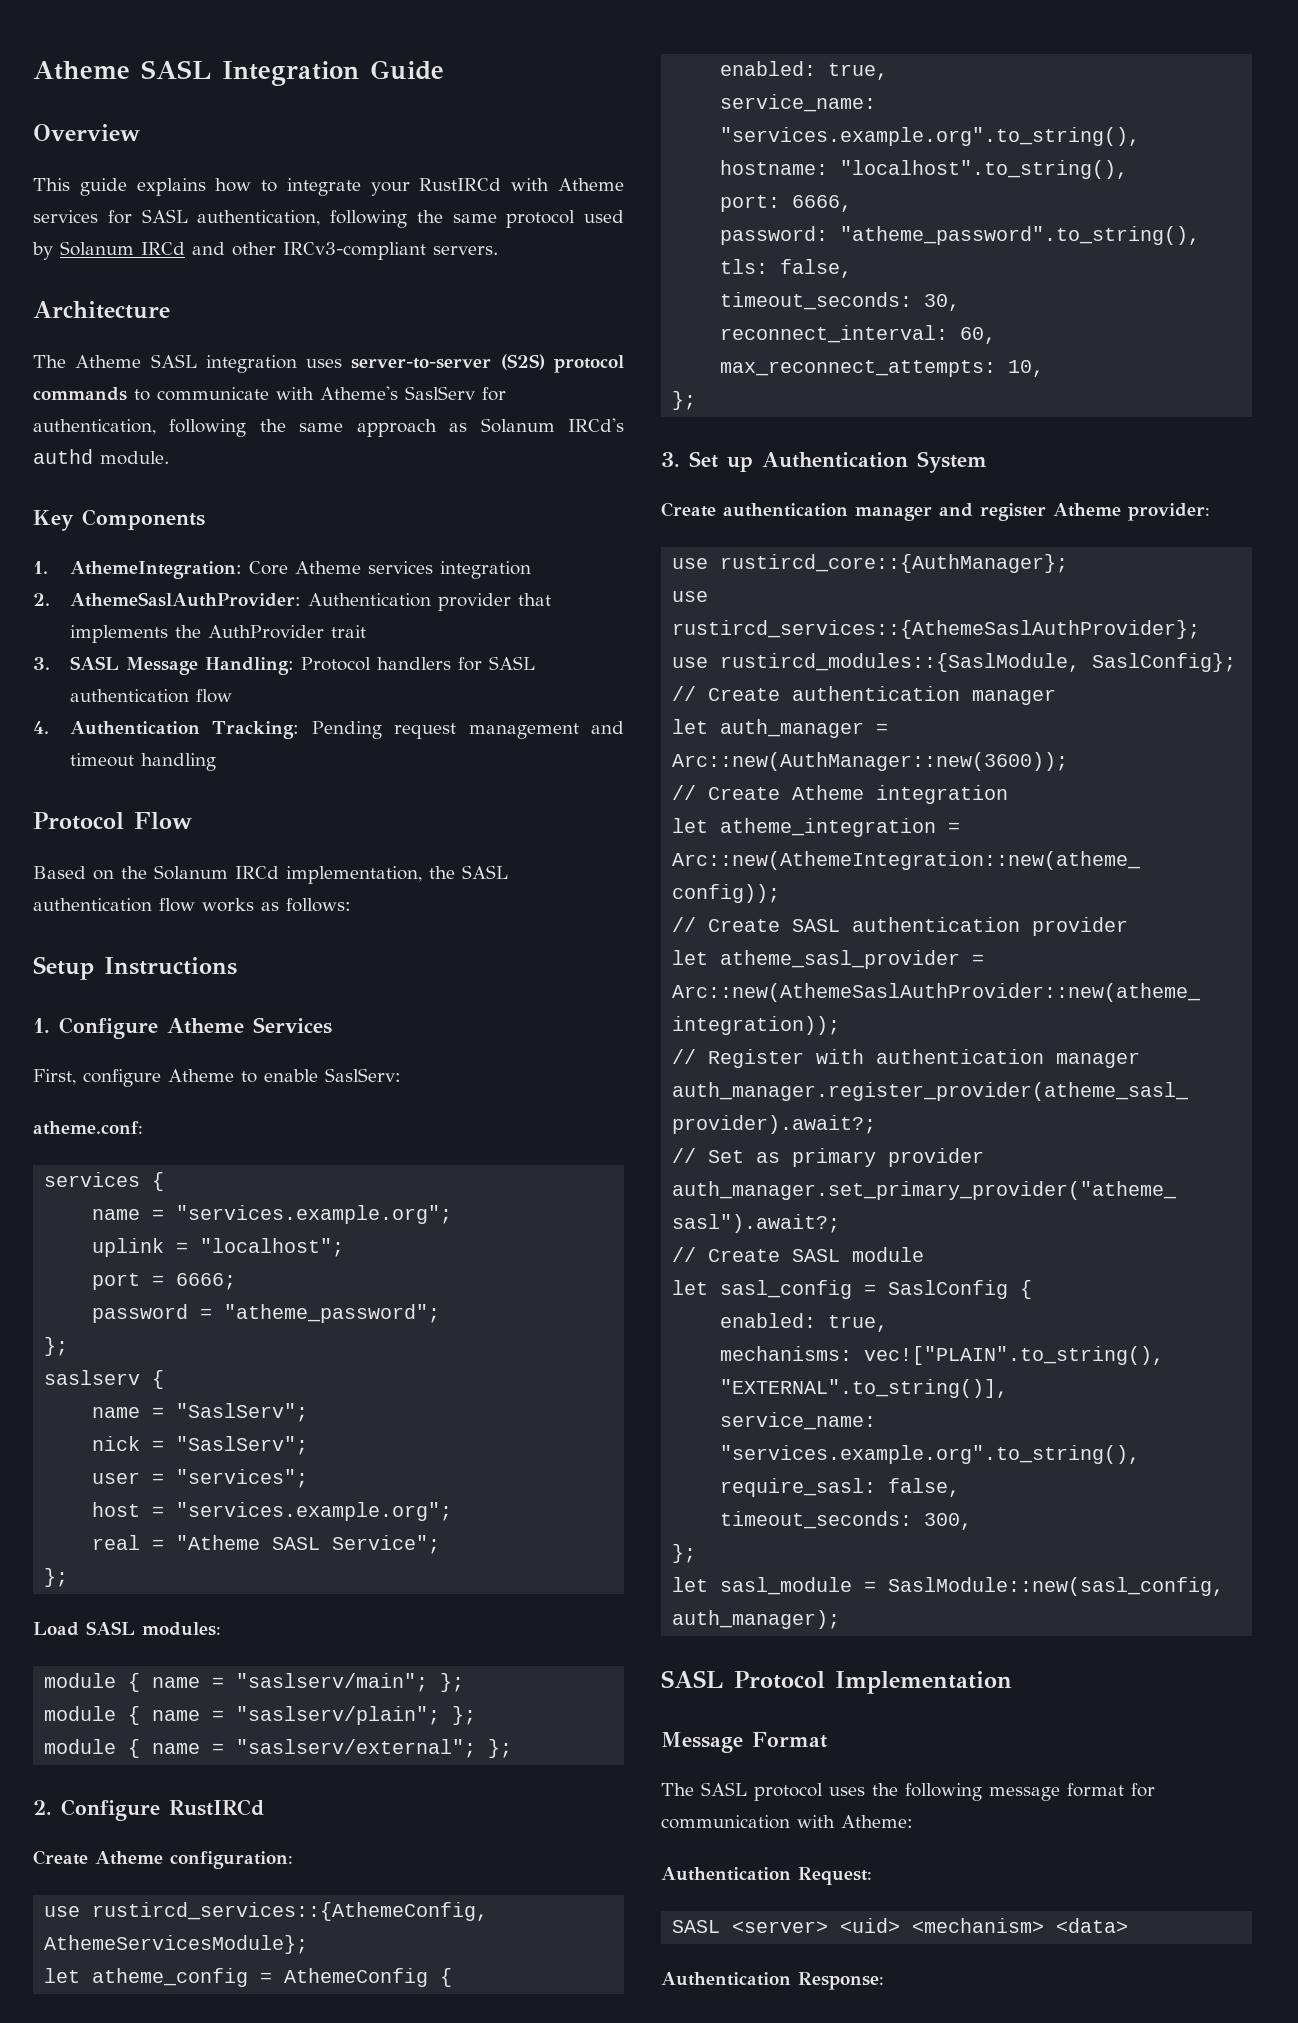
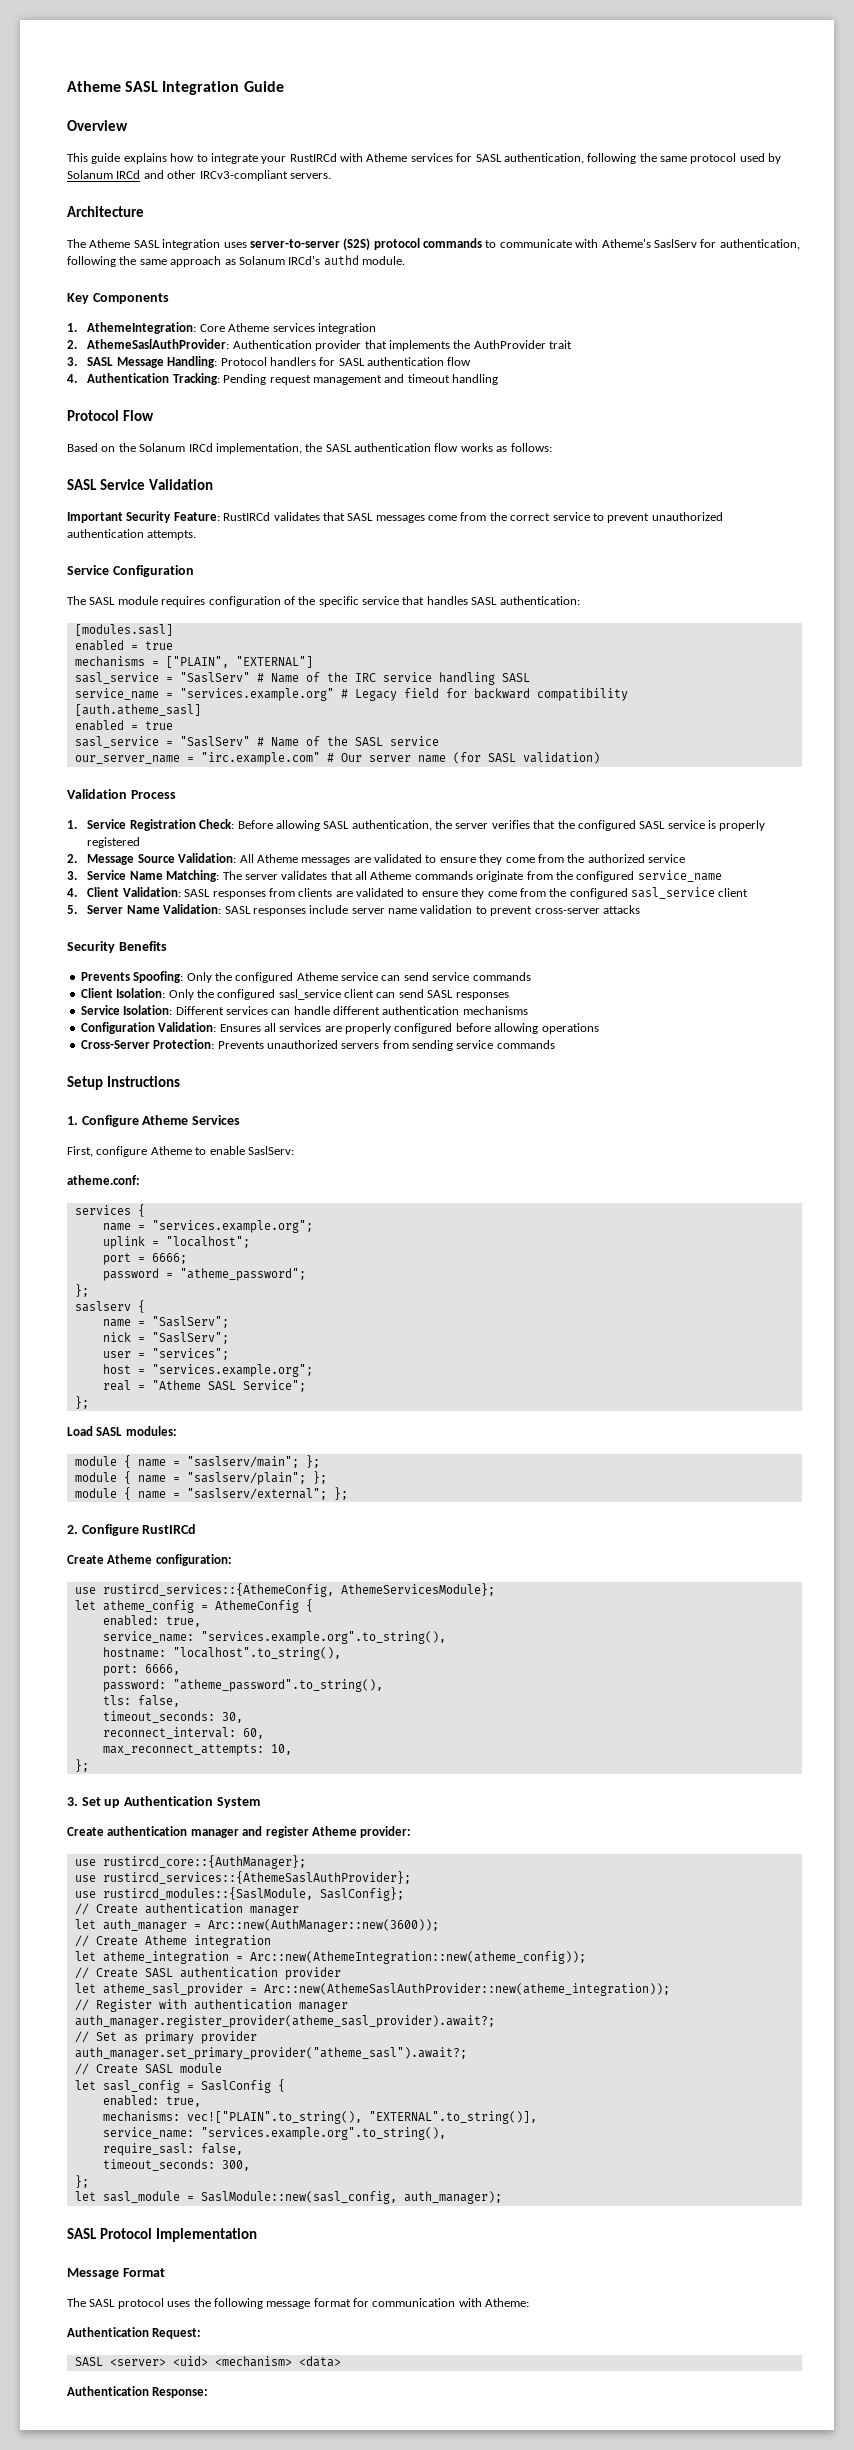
(351, 905) none -> [67,479,213,490] [67,511,723,523] [67,529,197,540] [67,565,194,577] [67,596,580,607] [74,624,173,636] [74,640,173,651] [74,656,313,668] [74,672,530,685] [74,688,628,701] [74,704,201,716] [74,720,173,731] [74,736,439,748] [74,752,600,765] [67,789,176,799] [67,819,766,831] [87,837,141,848] [67,853,685,865] [67,870,722,882] [67,887,749,899] [67,904,640,916] [67,941,167,953] [80,971,531,983] [80,988,509,1000] [80,1005,528,1015] [80,1022,599,1034] [80,1039,555,1051] // SASL Service Validation // Important Security Feature: RustIRCd validates that SASL messages come from the correct service to prevent unauthorized authentication attempts. // Service Configuration // The SASL module requires configuration of the specific service that handles SASL authentication: // [modules.sasl] // enabled = true // mechanisms = ["PLAIN", "EXTERNAL"] // sasl_service = "SaslServ" # Name of the IRC service handling SASL // service_name = "services.example.org" # Legacy field for backward compatibility // [auth.atheme_sasl] // enabled = true // sasl_service = "SaslServ" # Name of the SASL service // our_server_name = "irc.example.com" # Our server name (for SASL validation) // Validation Process // 1. Service Registration Check: Before allowing SASL authentication, the server verifies that the configured SASL service is properly registered // 2. Message Source Validation: All Atheme messages are validated to ensure they come from the authorized service // 3. Service Name Matching: The server validates that all Atheme commands originate from the configured service_name // 4. Client Validation: SASL responses from clients are validated to ensure they come from the configured sasl_service client // 5. Server Name Validation: SASL responses include server name validation to prevent cross-server attacks // Security Benefits // Prevents Spoofing: Only the configured Atheme service can send service commands // Client Isolation: Only the configured sasl_service client can send SASL responses // Service Isolation: Different services can handle different authentication mechanisms // Configuration Validation: Ensures all services are properly configured before allowing operations // Cross-Server Protection: Prevents unauthorized servers from sending service commands

